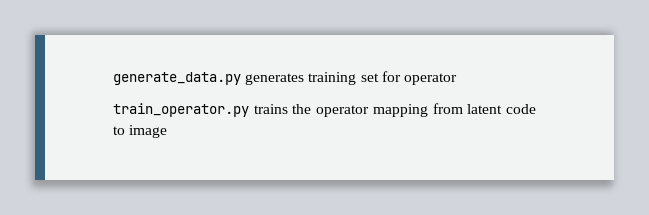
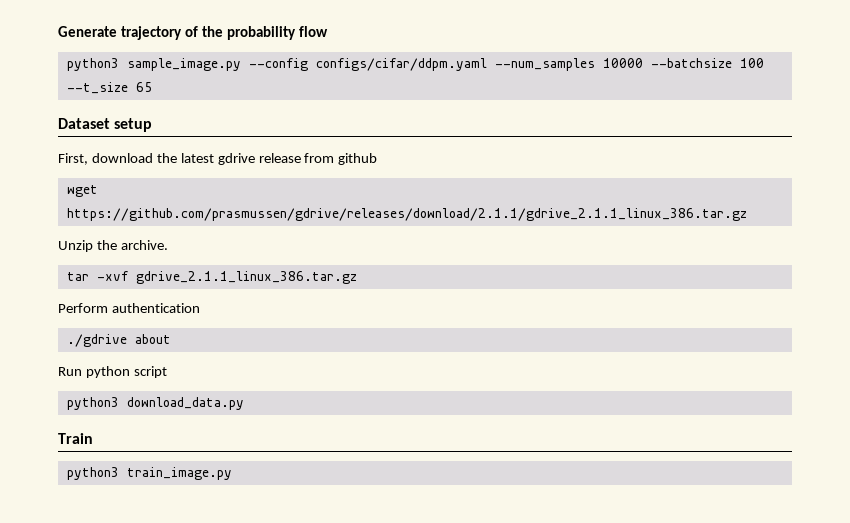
[113,71,457,85] [113,103,536,117] [113,125,168,138] generate_data.py generates training set for operator // train_operator.py trains the operator mapping from latent code to image -> [58,26,328,40] [66,58,764,71] [66,82,152,94] [58,118,153,132] [58,153,378,165] [66,185,98,197] [66,208,747,221] [58,240,168,252] [66,271,357,284] [58,303,200,313] [66,334,171,347] [58,366,167,378] [66,397,244,410] [58,433,93,444] [66,467,232,480] Generate trajectory of the probability flow // python3 sample_image.py --config configs/cifar/ddpm.yaml --num_samples 10000 --batchsize 100 --t_size 65 // Dataset setup // First, download the latest gdrive release from github // wget https://github.com/prasmussen/gdrive/releases/download/2.1.1/gdrive_2.1.1_linux_386.tar.gz // Unzip the archive. // tar -xvf gdrive_2.1.1_linux_386.tar.gz // Perform authentication // ./gdrive about // Run python script // python3 download_data.py // Train // python3 train_image.py

